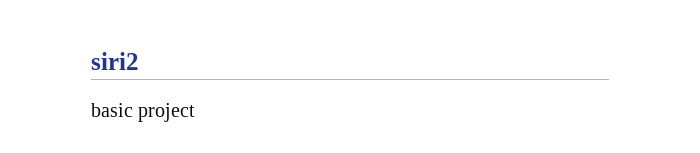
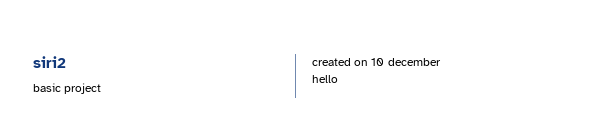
(196, 112) none -> [312,58,441,66] [312,75,338,83] // created on 10 december // hello

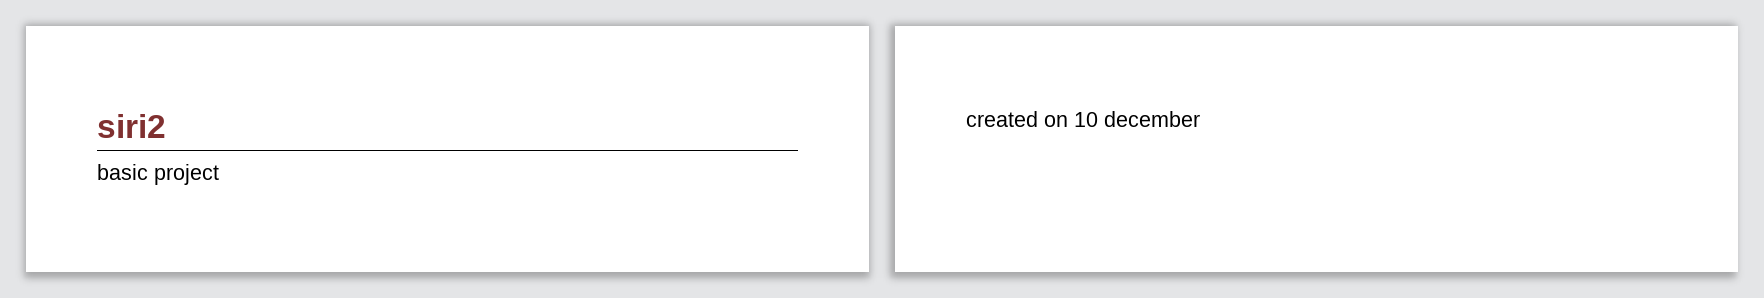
[312,75,338,83] // hello -> (1200, 119) none

